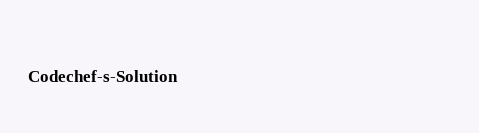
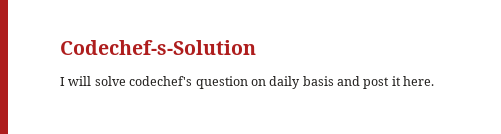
(178, 76) none -> [60,76,435,89] // I will solve codechef's question on daily basis and post it here.

